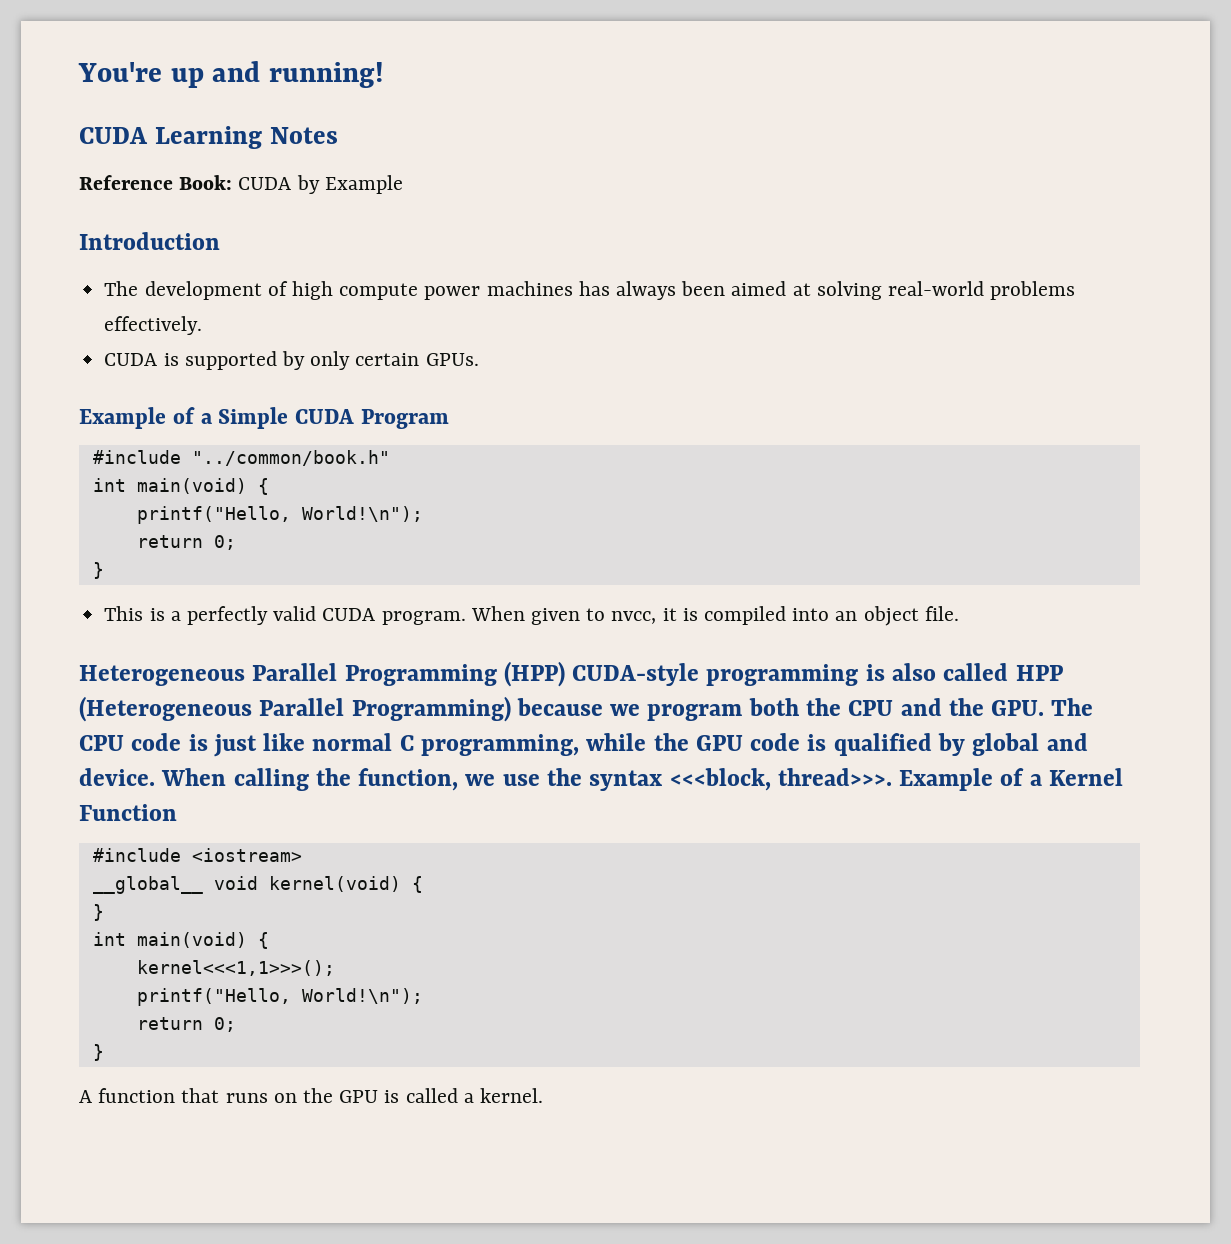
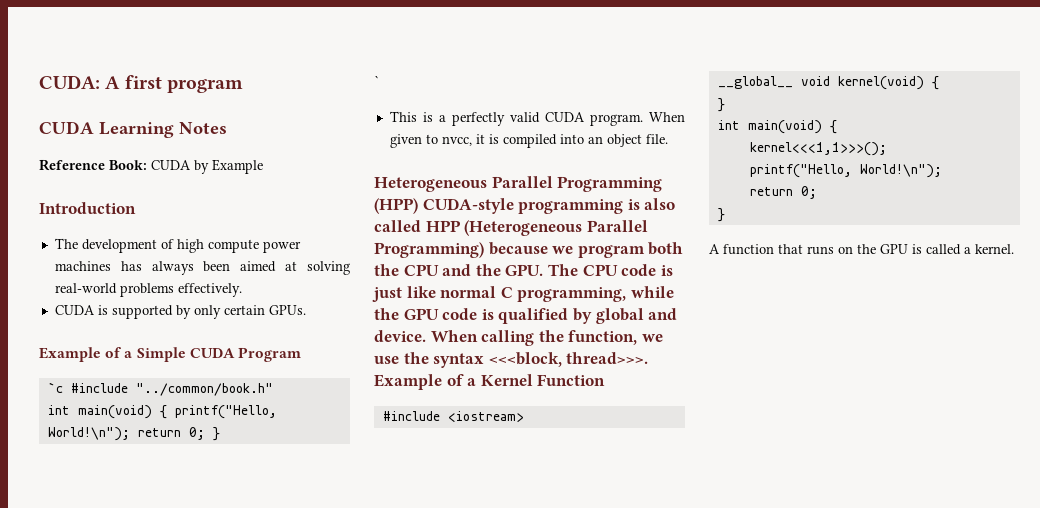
[78,61,384,88] You're up and running! -> [39,75,243,93] CUDA: A first program
(449, 419) none -> [47,382,63,393] `c
[136,506,423,524] [136,535,236,550] [92,562,104,579] // printf("Hello, World!\n"); // return 0; // } -> [174,405,277,419] [47,427,220,441] [374,75,380,86] printf("Hello, World!\n"); return 0; } // `

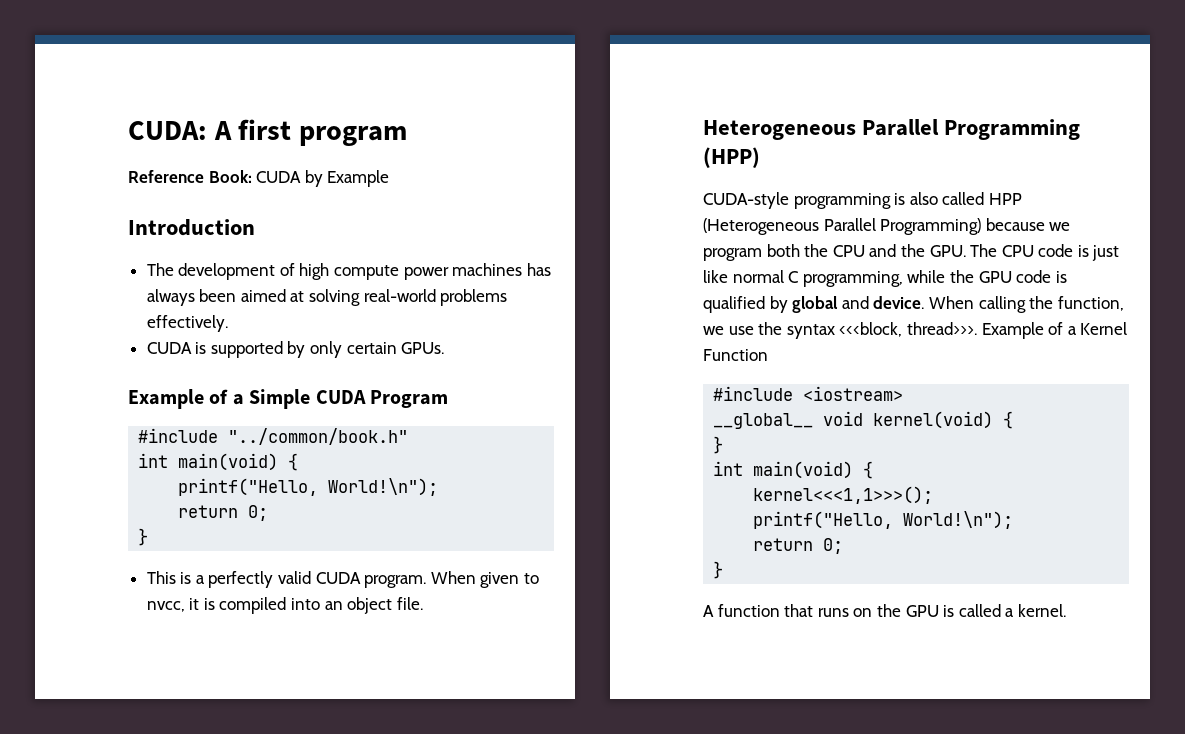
[39,121,227,138] // CUDA Learning Notes -> (408, 136) none
[47,382,63,393] `c -> (448, 399) none
[174,405,277,419] [47,427,220,441] [374,75,380,86] printf("Hello, World!\n"); return 0; } // ` -> [178,478,439,496] [178,505,269,521] [138,528,149,546] // printf("Hello, World!\n"); // return 0; // }
(418, 206) none -> (760, 157) //

